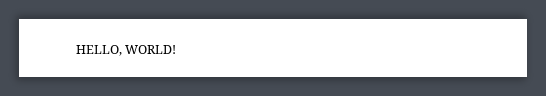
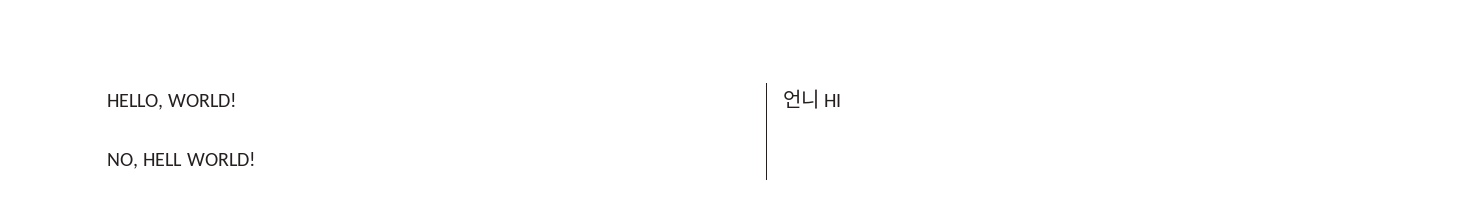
(177, 49) none -> [107,152,256,169] [783,89,842,109] // NO, HELL WORLD! // 언니 HI

